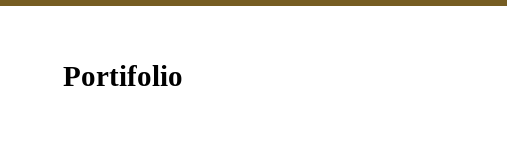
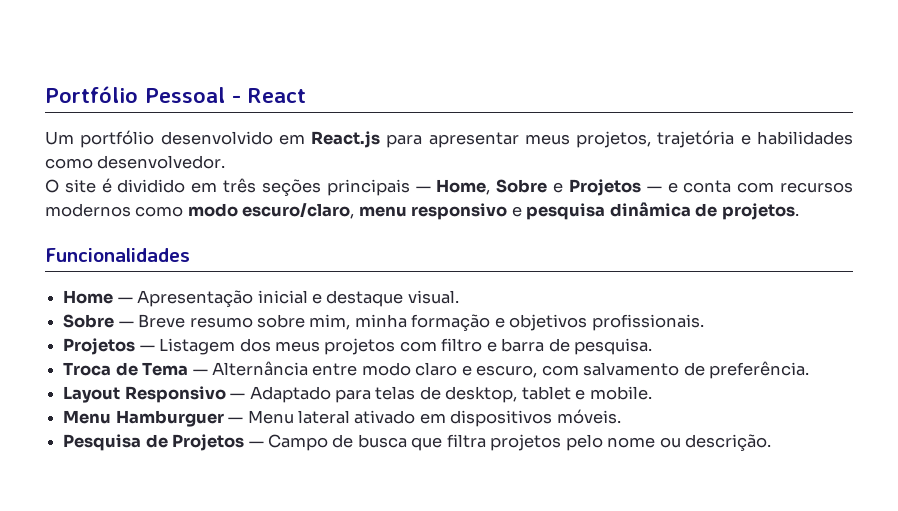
[63,65,183,86] Portifolio -> [45,86,306,103] [45,130,853,148] [45,155,226,169] [45,178,854,196] [45,202,799,220] [45,248,190,262] [63,290,459,307] [63,314,704,331] [63,338,653,355] [63,361,810,379] [63,386,652,403] [63,409,621,427] [63,434,772,451] Portfólio Pessoal - React // Um portfólio desenvolvido em React.js para apresentar meus projetos, trajetória e habilidades como desenvolvedor. // O site é dividido em três seções principais — Home, Sobre e Projetos — e conta com recursos modernos como modo escuro/claro, menu responsivo e pesquisa dinâmica de projetos. // Funcionalidades // Home — Apresentação inicial e destaque visual. // Sobre — Breve resumo sobre mim, minha formação e objetivos profissionais. // Projetos — Listagem dos meus projetos com filtro e barra de pesquisa. // Troca de Tema — Alternância entre modo claro e escuro, com salvamento de preferência. // Layout Responsivo — Adaptado para telas de desktop, tablet e mobile. // Menu Hamburguer — Menu lateral ativado em dispositivos móveis. // Pesquisa de Projetos — Campo de busca que filtra projetos pelo nome ou descrição.

